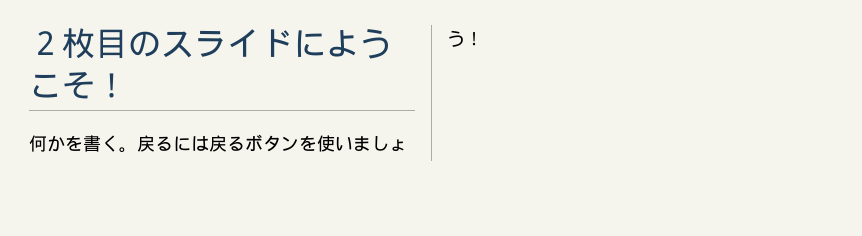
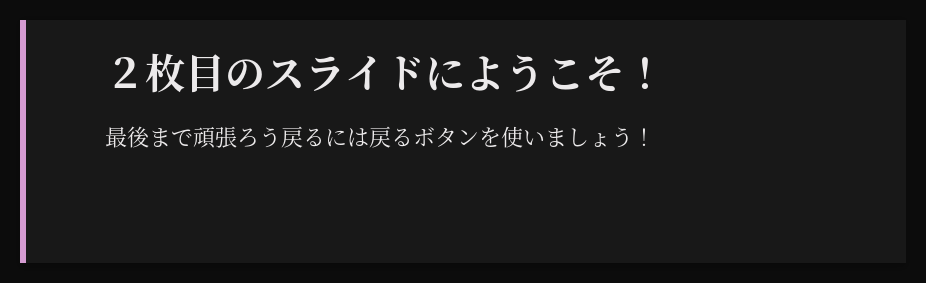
[29,135,137,153] 何かを書く。 -> [105,126,281,149] 最後まで頑張ろう

